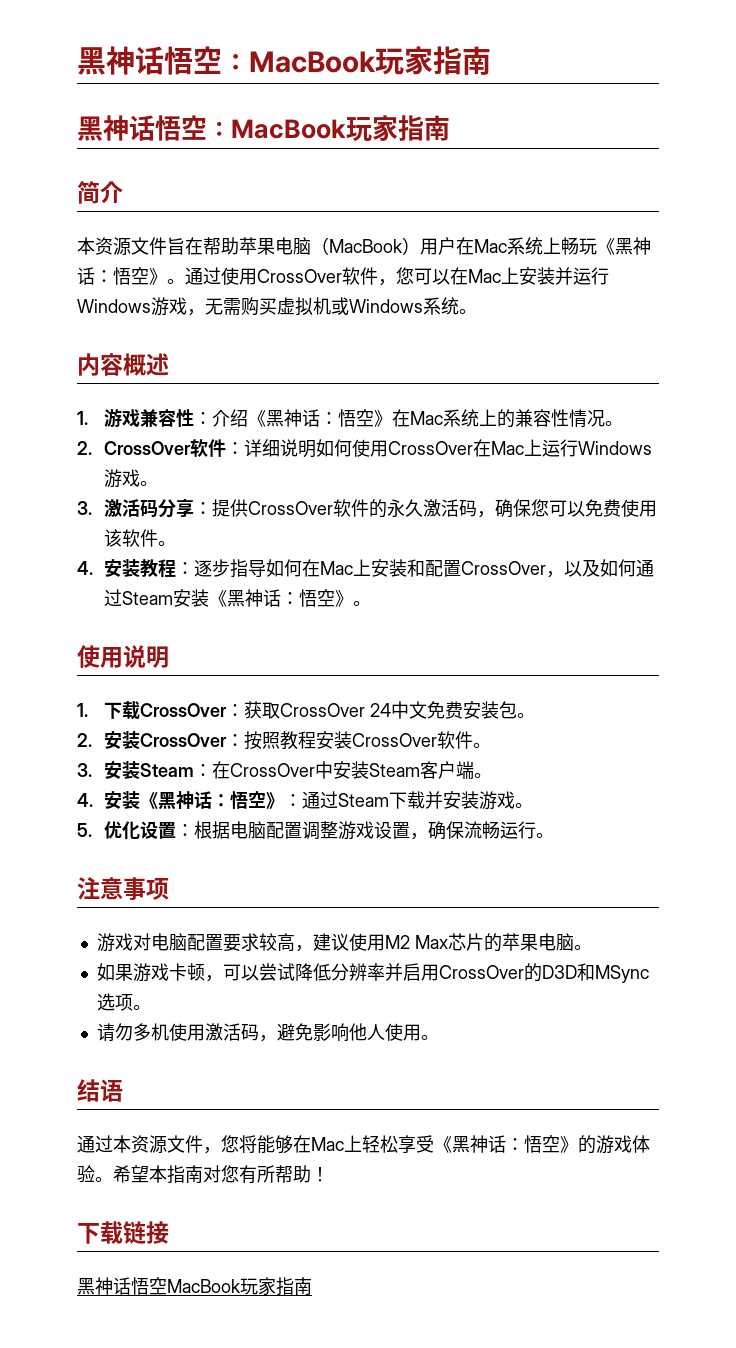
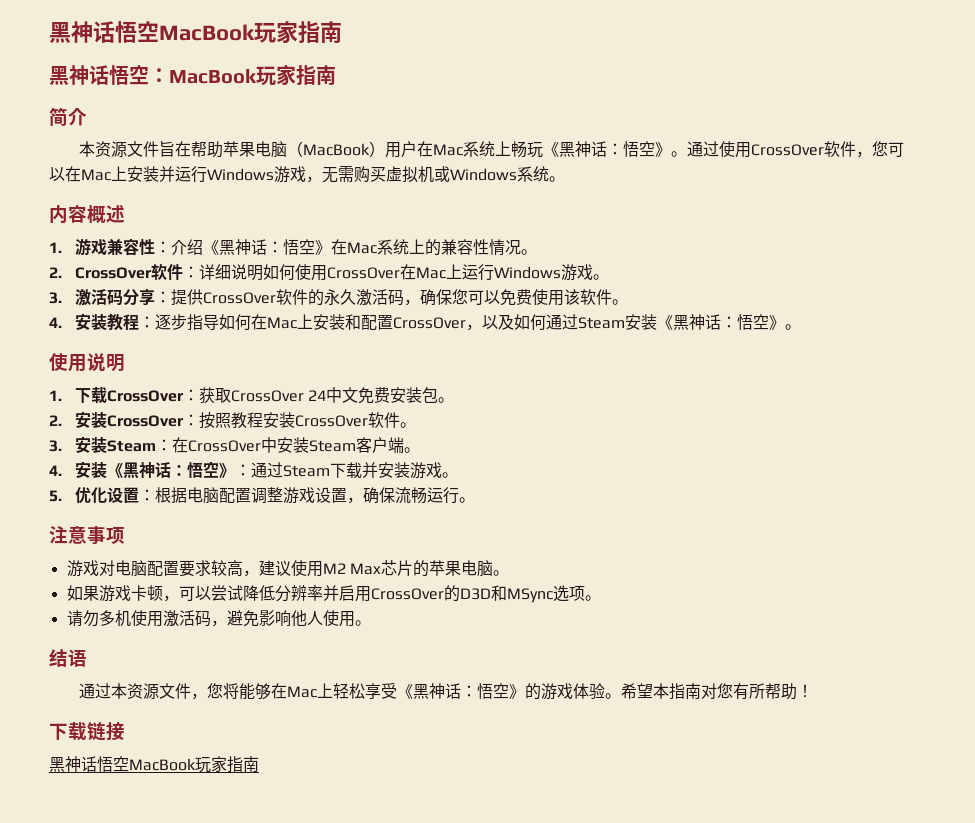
[77,46,249,75] 黑神话悟空： -> [49,21,159,43] 黑神话悟空

